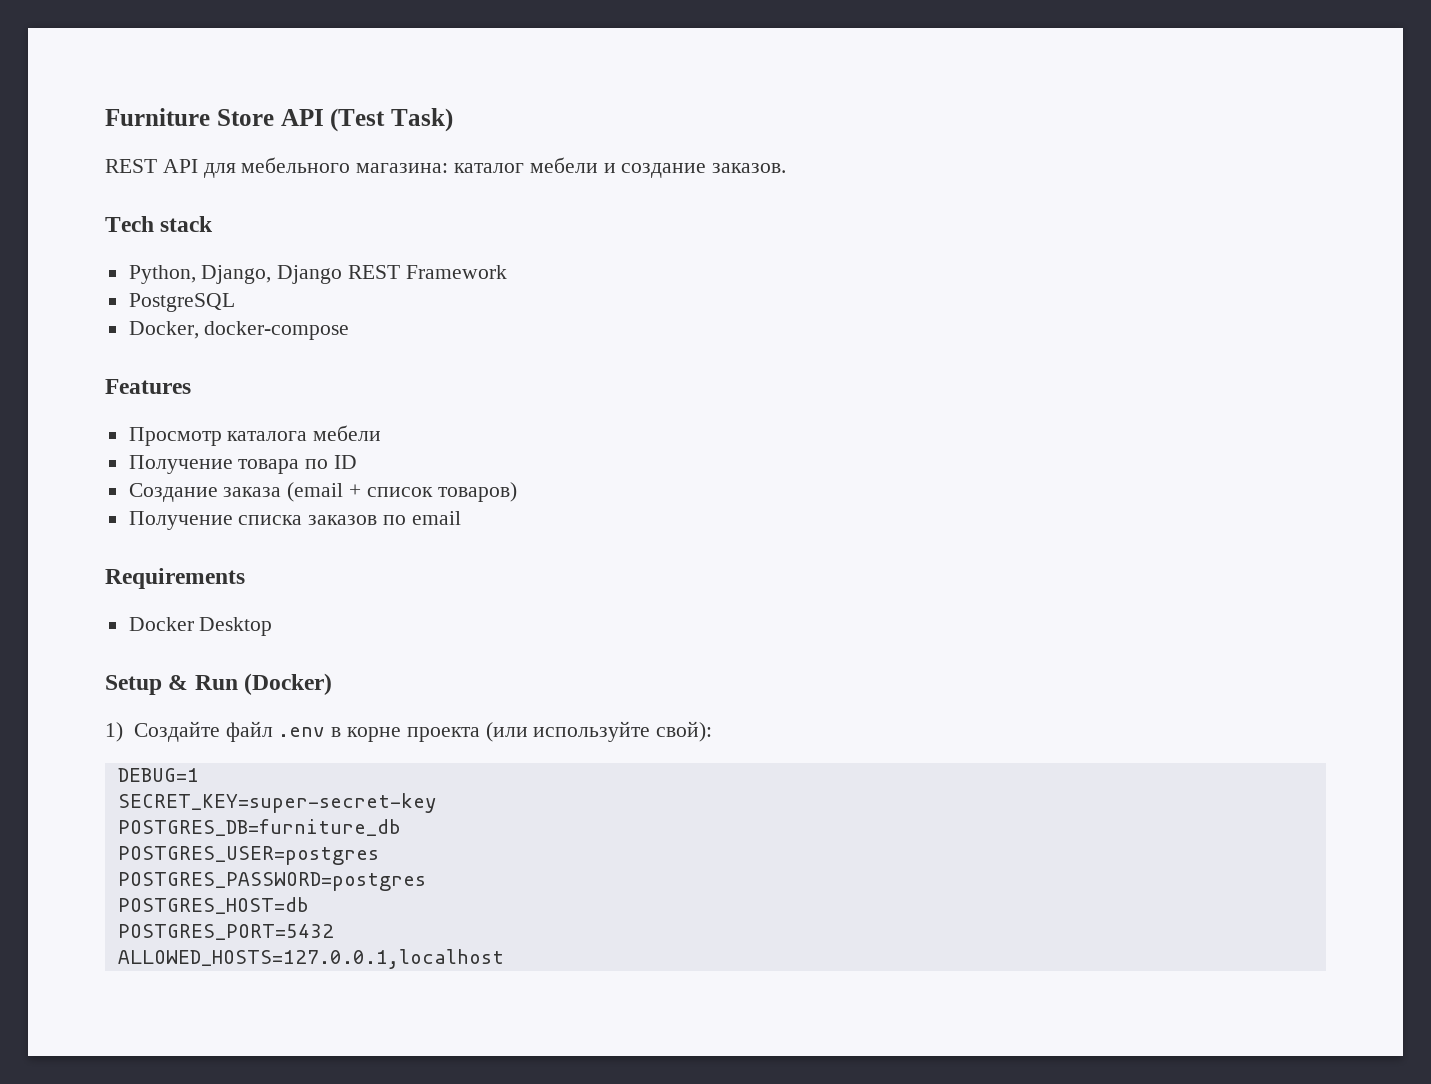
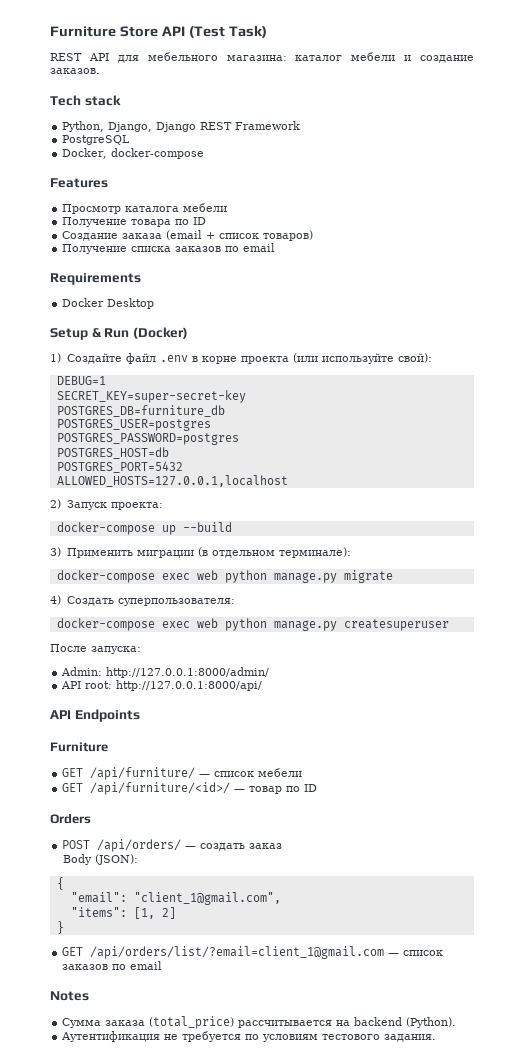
(504, 959) none -> [50,499,163,510] [56,522,232,535] [50,547,351,558] [56,570,393,583] [50,595,235,606] [56,618,449,631] [50,644,141,654] [61,667,270,678] [61,680,263,691] [50,709,140,722] [50,742,108,752] [62,767,303,780] [62,782,318,795] [50,813,91,824] [62,839,283,852] [63,854,139,865] [56,877,64,890] [70,892,281,905] [70,907,176,919] [56,921,64,934] [62,946,444,959] [62,961,163,970] [50,991,89,1001] [62,1016,457,1029] [62,1031,437,1042] // 2) Запуск проекта: // docker-compose up --build // 3) Применить миграции (в отдельном терминале): // docker-compose exec web python manage.py migrate // 4) Создать суперпользователя: // docker-compose exec web python manage.py createsuperuser // После запуска: // Admin: http://127.0.0.1:8000/admin/ // API root: http://127.0.0.1:8000/api/ // API Endpoints // Furniture // GET /api/furniture/ — список мебели // GET /api/furniture/<id>/ — товар по ID // Orders // POST /api/orders/ — создать заказ // Body (JSON): // { // "email": "client_1@gmail.com", // "items": [1, 2] // } // GET /api/orders/list/?email=client_1@gmail.com — список заказов по email // Notes // Сумма заказа (total_price) рассчитывается на backend (Python). // Аутентификация не требуется по условиям тестового задания.

